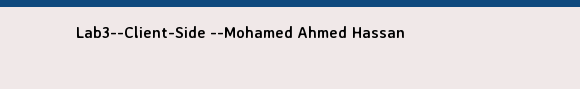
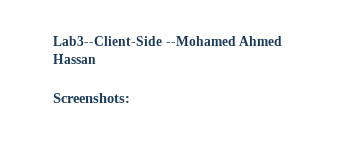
(405, 32) none -> [53,93,130,103] // Screenshots:

